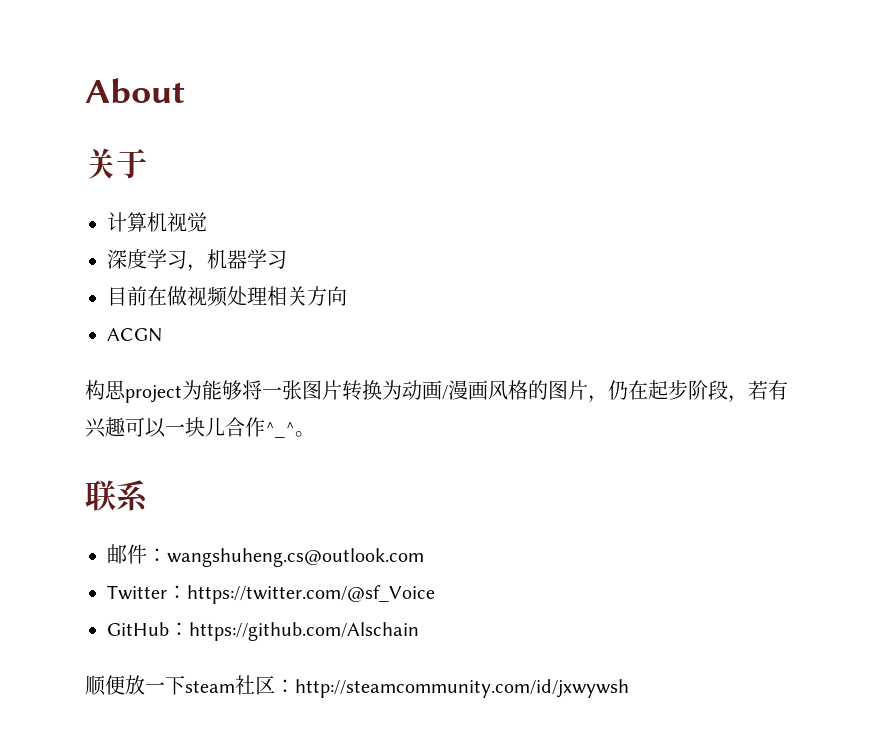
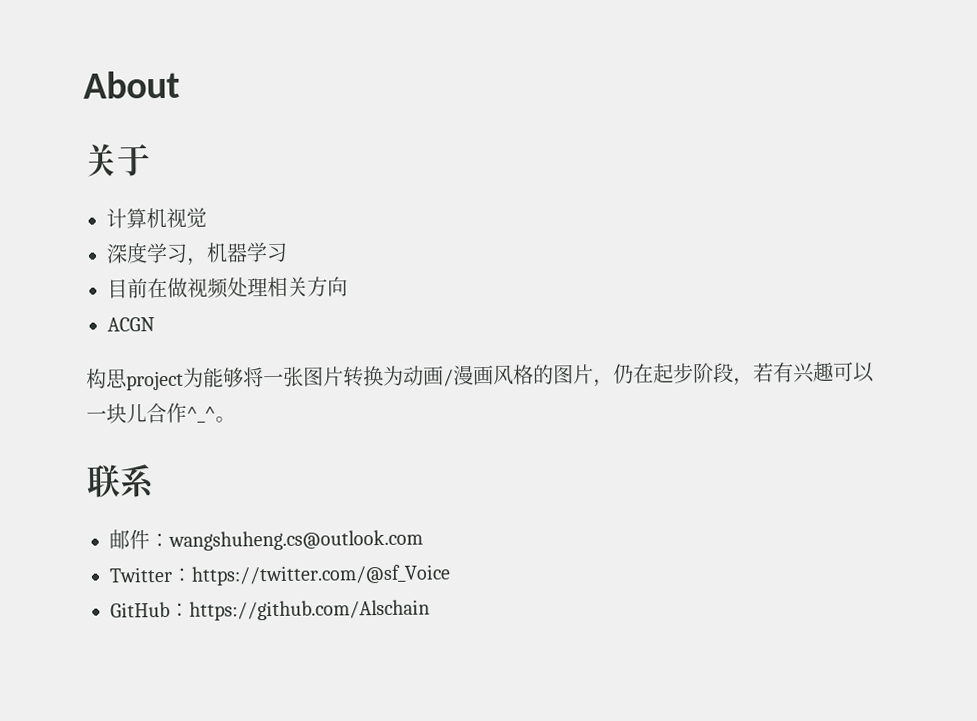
[85,675,629,698] // 顺便放一下steam社区：http://steamcommunity.com/id/jxwywsh -> (430, 610) none

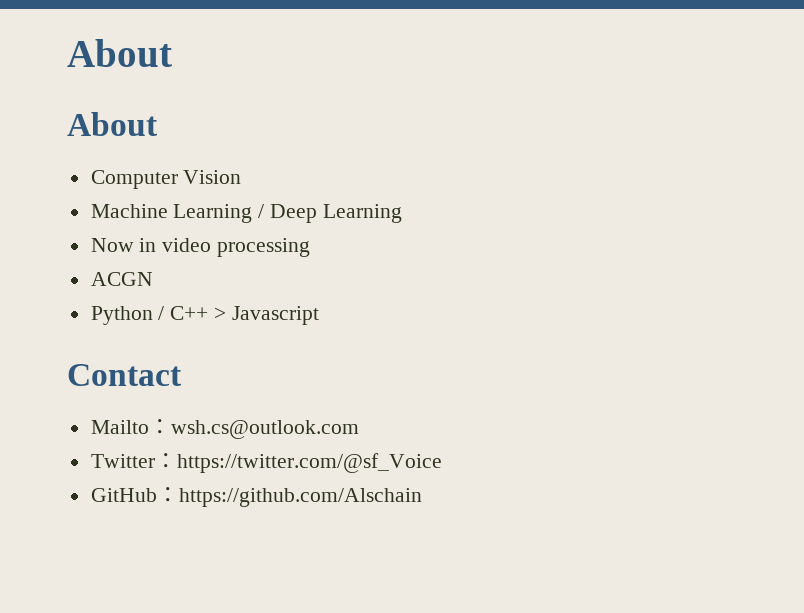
[83,70,180,99] [83,143,151,177] [106,207,207,229] [106,242,288,266] [107,276,348,299] [107,317,155,332] [86,361,875,391] [86,402,236,424] [86,464,154,498] [109,529,423,551] About // 关于 // 计算机视觉 // 深度学习，机器学习 // 目前在做视频处理相关方向 // ACGN // 构思project为能够将一张图片转换为动画/漫画风格的图片，仍在起步阶段，若有兴趣可以一块儿合作^_^。 // 联系 // 邮件：wangshuheng.cs@outlook.com -> [67,39,172,67] [67,112,158,136] [90,170,242,189] [90,204,402,223] [90,238,311,257] [90,272,153,286] [90,306,319,325] [67,364,182,386] [90,419,359,439] About // About // Computer Vision // Machine Learning / Deep Learning // Now in video processing // ACGN // Python / C++ > Javascript // Contact // Mailto：wsh.cs@outlook.com

